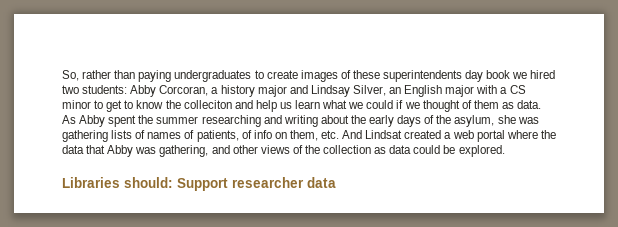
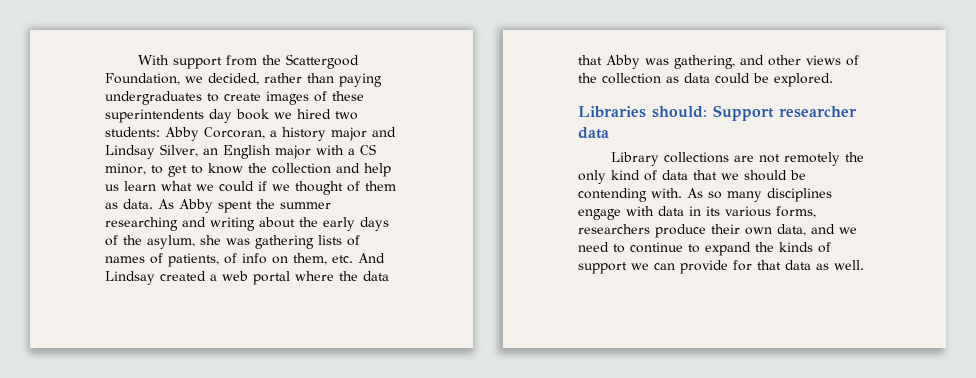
[62,70,79,81] So, -> [138,54,360,69] [105,73,259,85] With support from the Scattergood Foundation, we decided,
[62,100,91,109] minor -> [105,163,146,175] minor,
[183,100,232,109] colleciton -> [272,163,331,174] collection
[365,130,403,139] Lindsat -> [105,271,155,285] Lindsay
(336, 182) none -> [611,152,865,166] [578,170,806,184] [578,188,832,202] [578,206,816,220] [578,224,857,238] [578,242,831,256] [578,260,864,274] // Library collections are not remotely the only kind of data that we should be contending with. As so many disciplines engage with data in its various forms, researchers produce their own data, and we need to continue to expand the kinds of support we can provide for that data as well.

